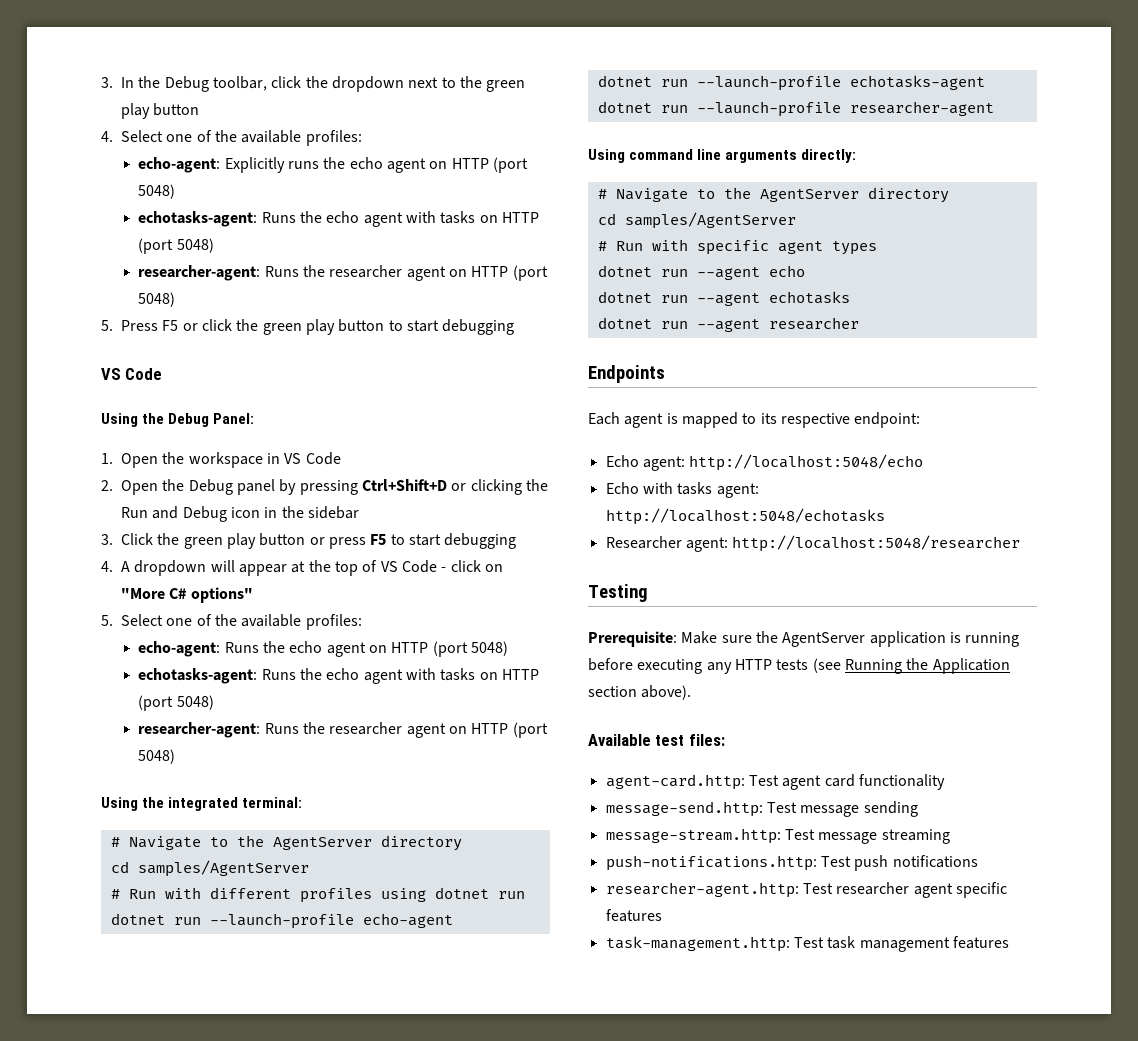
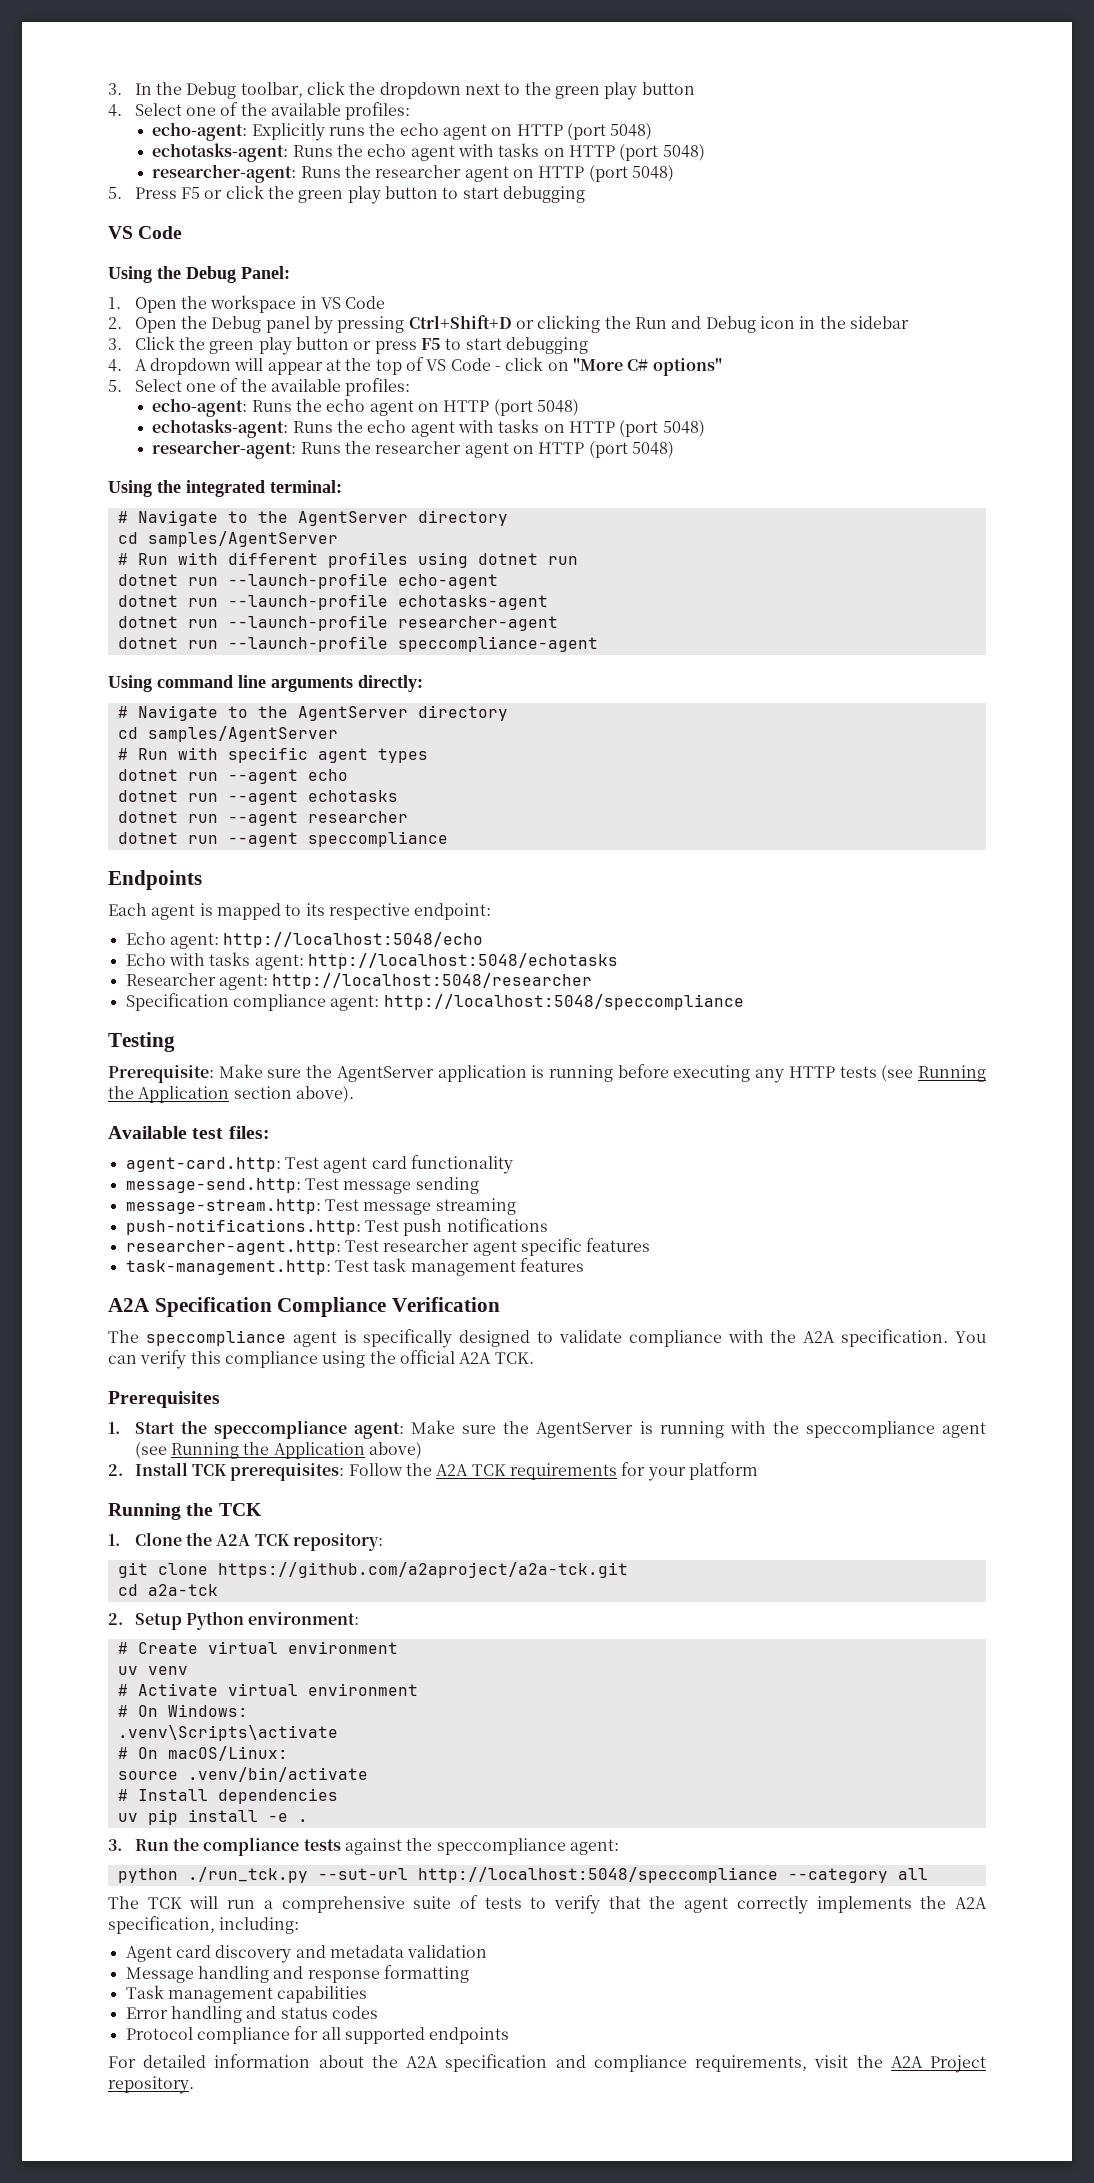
(994, 108) none -> [117,636,598,652] // dotnet run --launch-profile speccompliance-agent
(859, 323) none -> [117,831,448,847] // dotnet run --agent speccompliance
(1021, 543) none -> [125,993,744,1011] // Specification compliance agent: http://localhost:5048/speccompliance
(1009, 942) none -> [108,1297,501,1317] [108,1329,986,1348] [108,1350,534,1369] [108,1391,220,1408] [108,1420,986,1439] [134,1442,423,1459] [108,1462,758,1481] [108,1503,262,1520] [108,1532,384,1551] [117,1562,628,1578] [117,1584,218,1596] [108,1611,360,1630] [117,1641,398,1654] [117,1666,188,1675] [117,1683,418,1696] [117,1704,248,1717] [117,1725,338,1741] [117,1746,288,1761] [117,1767,368,1782] [117,1788,338,1804] [117,1809,308,1825] [108,1837,620,1856] [117,1867,928,1883] [108,1895,988,1914] [108,1916,300,1934] [125,1945,488,1963] [125,1965,469,1983] [125,1985,368,2003] [125,2006,378,2023] [125,2026,510,2044] [108,2054,987,2073] [108,2076,194,2094] // A2A Specification Compliance Verification // The speccompliance agent is specifically designed to validate compliance with the A2A specification. You can verify this compliance using the official A2A TCK. // Prerequisites // 1. Start the speccompliance agent: Make sure the AgentServer is running with the speccompliance agent (see Running the Application above) // 2. Install TCK prerequisites: Follow the A2A TCK requirements for your platform // Running the TCK // 1. Clone the A2A TCK repository: // git clone https://github.com/a2aproject/a2a-tck.git // cd a2a-tck // 2. Setup Python environment: // # Create virtual environment // uv venv // # Activate virtual environment // # On Windows: // .venv\Scripts\activate // # On macOS/Linux: // source .venv/bin/activate // # Install dependencies // uv pip install -e . // 3. Run the compliance tests against the speccompliance agent: // python ./run_tck.py --sut-url http://localhost:5048/speccompliance --category all // The TCK will run a comprehensive suite of tests to verify that the agent correctly implements the A2A specification, including: // Agent card discovery and metadata validation // Message handling and response formatting // Task management capabilities // Error handling and status codes // Protocol compliance for all supported endpoints // For detailed information about the A2A specification and compliance requirements, visit the A2A Project repository.

